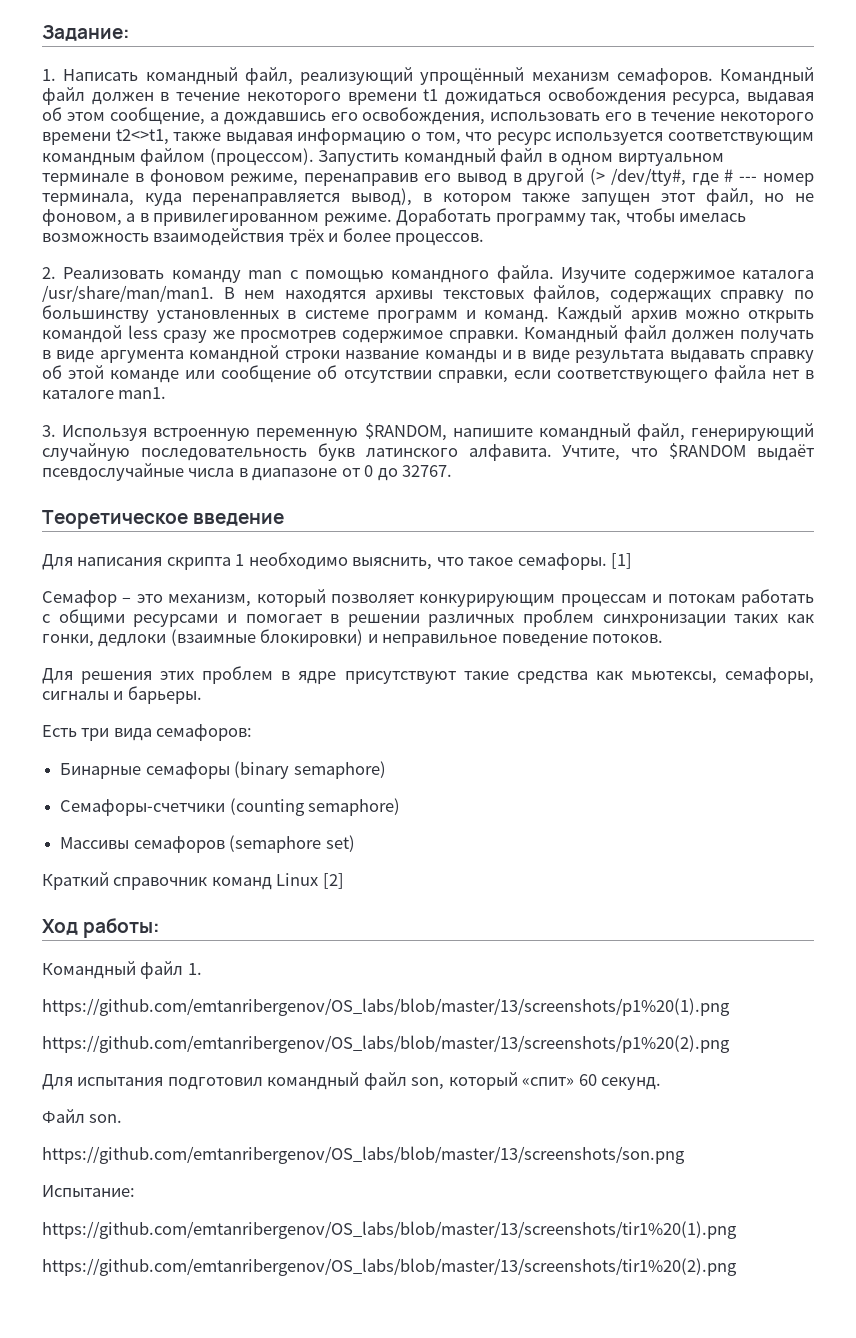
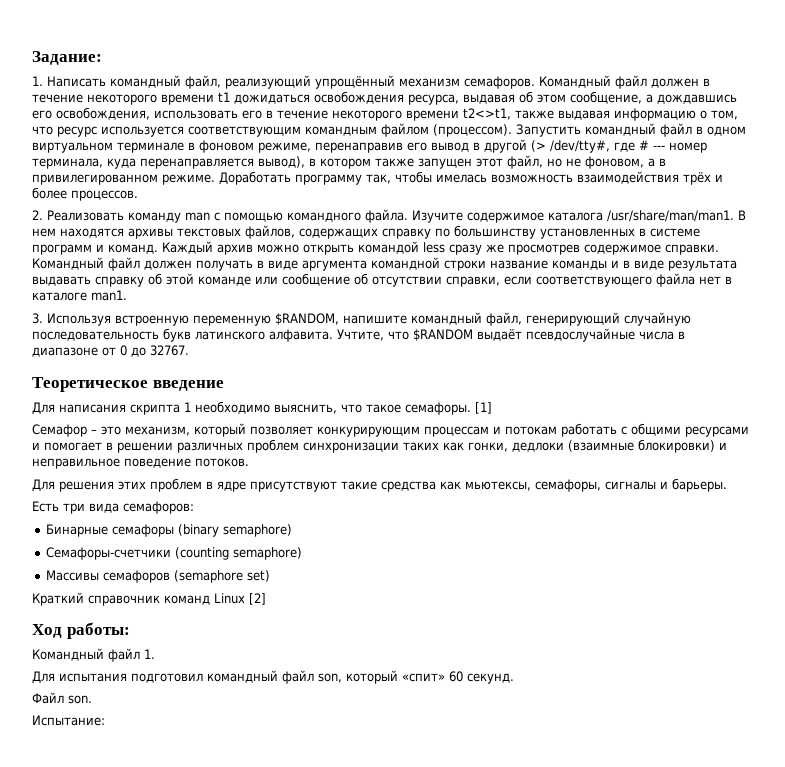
[42,998,730,1016] [42,1035,730,1053] // https://github.com/emtanribergenov/OS_labs/blob/master/13/screenshots/p1%20(1).png // https://github.com/emtanribergenov/OS_labs/blob/master/13/screenshots/p1%20(2).png -> (155, 654) none
[42,1146,685,1164] // https://github.com/emtanribergenov/OS_labs/blob/master/13/screenshots/son.png -> (92, 699) none
[42,1221,737,1239] [42,1258,737,1276] // https://github.com/emtanribergenov/OS_labs/blob/master/13/screenshots/tir1%20(1).png // https://github.com/emtanribergenov/OS_labs/blob/master/13/screenshots/tir1%20(2).png -> (105, 720) none

